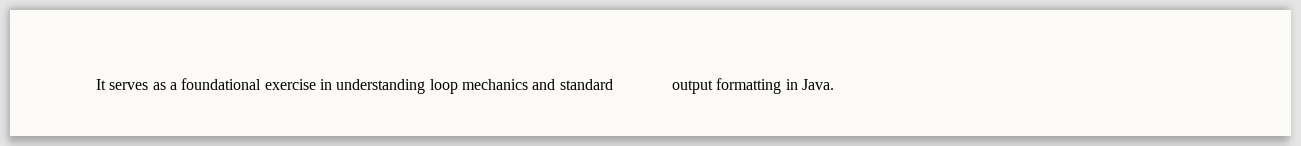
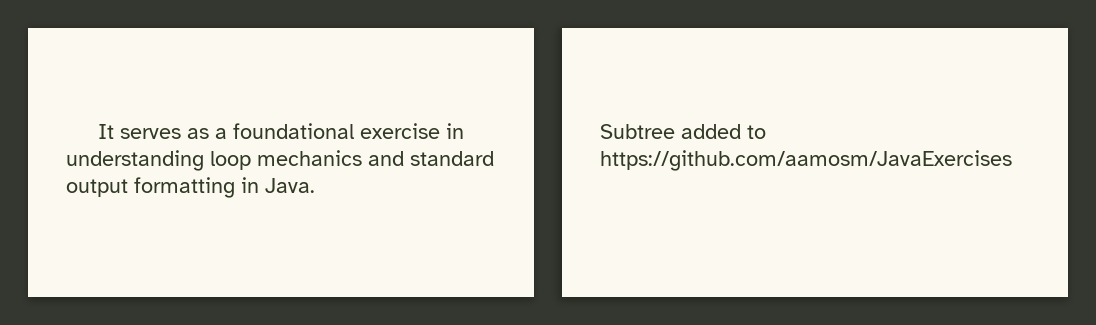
(834, 84) none -> [600,124,766,139] [600,150,1012,171] // Subtree added to https://github.com/aamosm/JavaExercises

